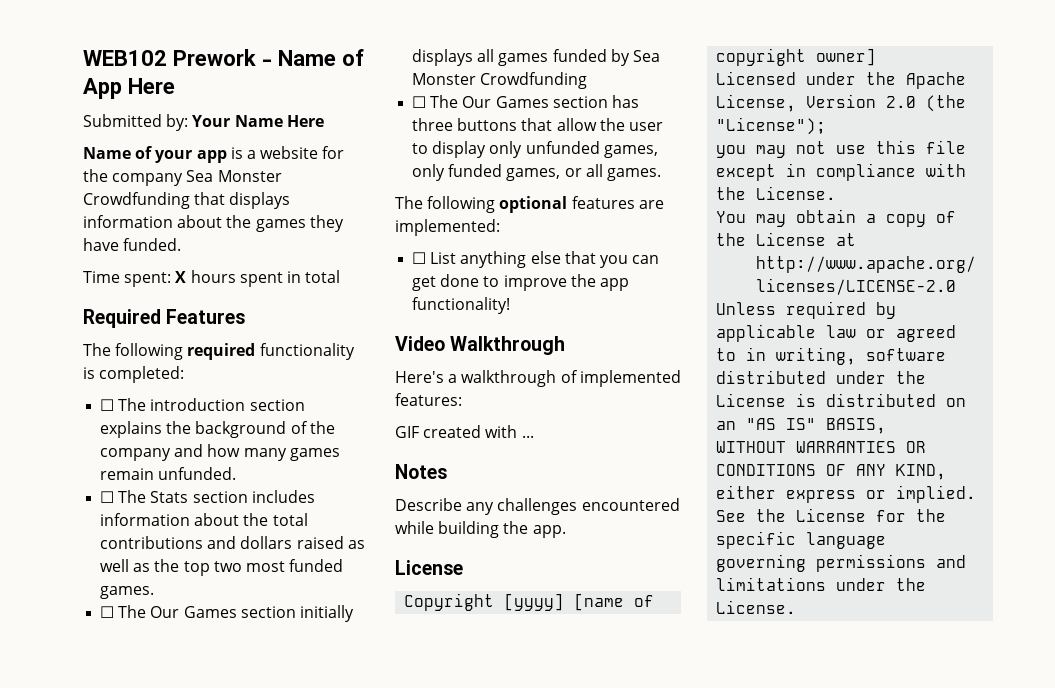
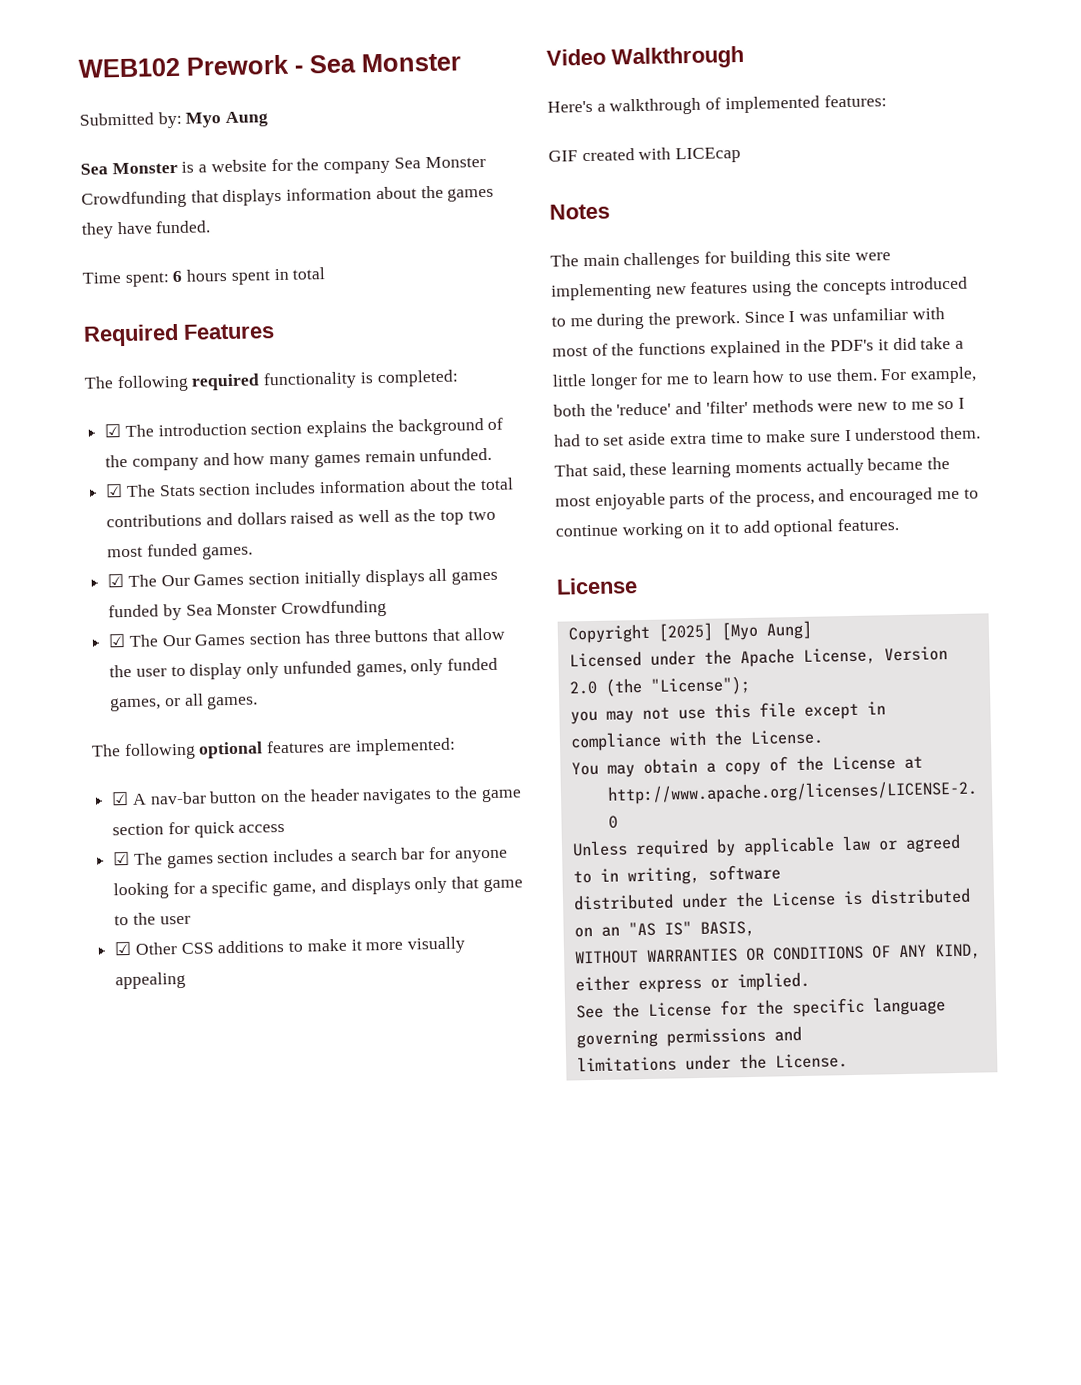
[278,49,364,66] [83,78,175,99] [83,114,324,131] [83,146,227,163] Name of App Here // Submitted by: Your Name Here // Name of your app -> [309,52,461,74] [79,111,269,129] [80,161,178,175] Sea Monster // Submitted by: Myo Aung // Sea Monster
[175,271,187,283] X -> [172,270,183,283] 6
[100,399,115,411] ☐ -> [104,423,122,438] ☑
[100,491,115,503] ☐ -> [105,483,124,498] ☑
[100,606,115,618] ☐ -> [107,573,125,588] ☑
[412,96,427,108] ☐ -> [108,633,127,648] ☑
[412,251,660,268] [412,274,629,291] [412,297,511,314] ☐ List anything else that you can get done to improve the app functionality! -> [111,786,522,806] [112,820,286,838] [112,846,508,869] [113,876,523,900] [114,912,191,926] [114,936,467,956] [115,971,187,990] ☑ A nav-bar button on the header navigates to the game section for quick access // ☑ The games section includes a search bar for anyone looking for a specific game, and displays only that game to the user // ☑ Other CSS additions to make it more visually appealing
[521,435,534,438] ... -> [675,147,742,164] LICEcap
[395,498,680,515] [395,521,566,538] [395,560,463,575] [404,593,655,611] [716,48,877,66] Describe any challenges encountered while building the app. // License // Copyright [yyyy] [name of copyright owner] -> [550,249,892,270] [551,276,969,301] [551,307,945,330] [552,336,964,358] [552,366,977,390] [553,397,965,417] [554,426,981,447] [554,457,951,479] [555,487,979,510] [555,518,900,540] [556,577,638,595] [567,620,813,644] The main challenges for building this site were implementing new features using the concepts introduced to me during the prework. Since I was unfamiliar with most of the functions explained in the PDF's it did take a little longer for me to learn how to use them. For example, both the 'reduce' and 'filter' methods were new to me so I had to set aside extra time to make sure I understood them. That said, these learning moments actually became the most enjoyable parts of the process, and encouraged me to continue working on it to add optional features. // License // Copyright [2025] [Myo Aung]

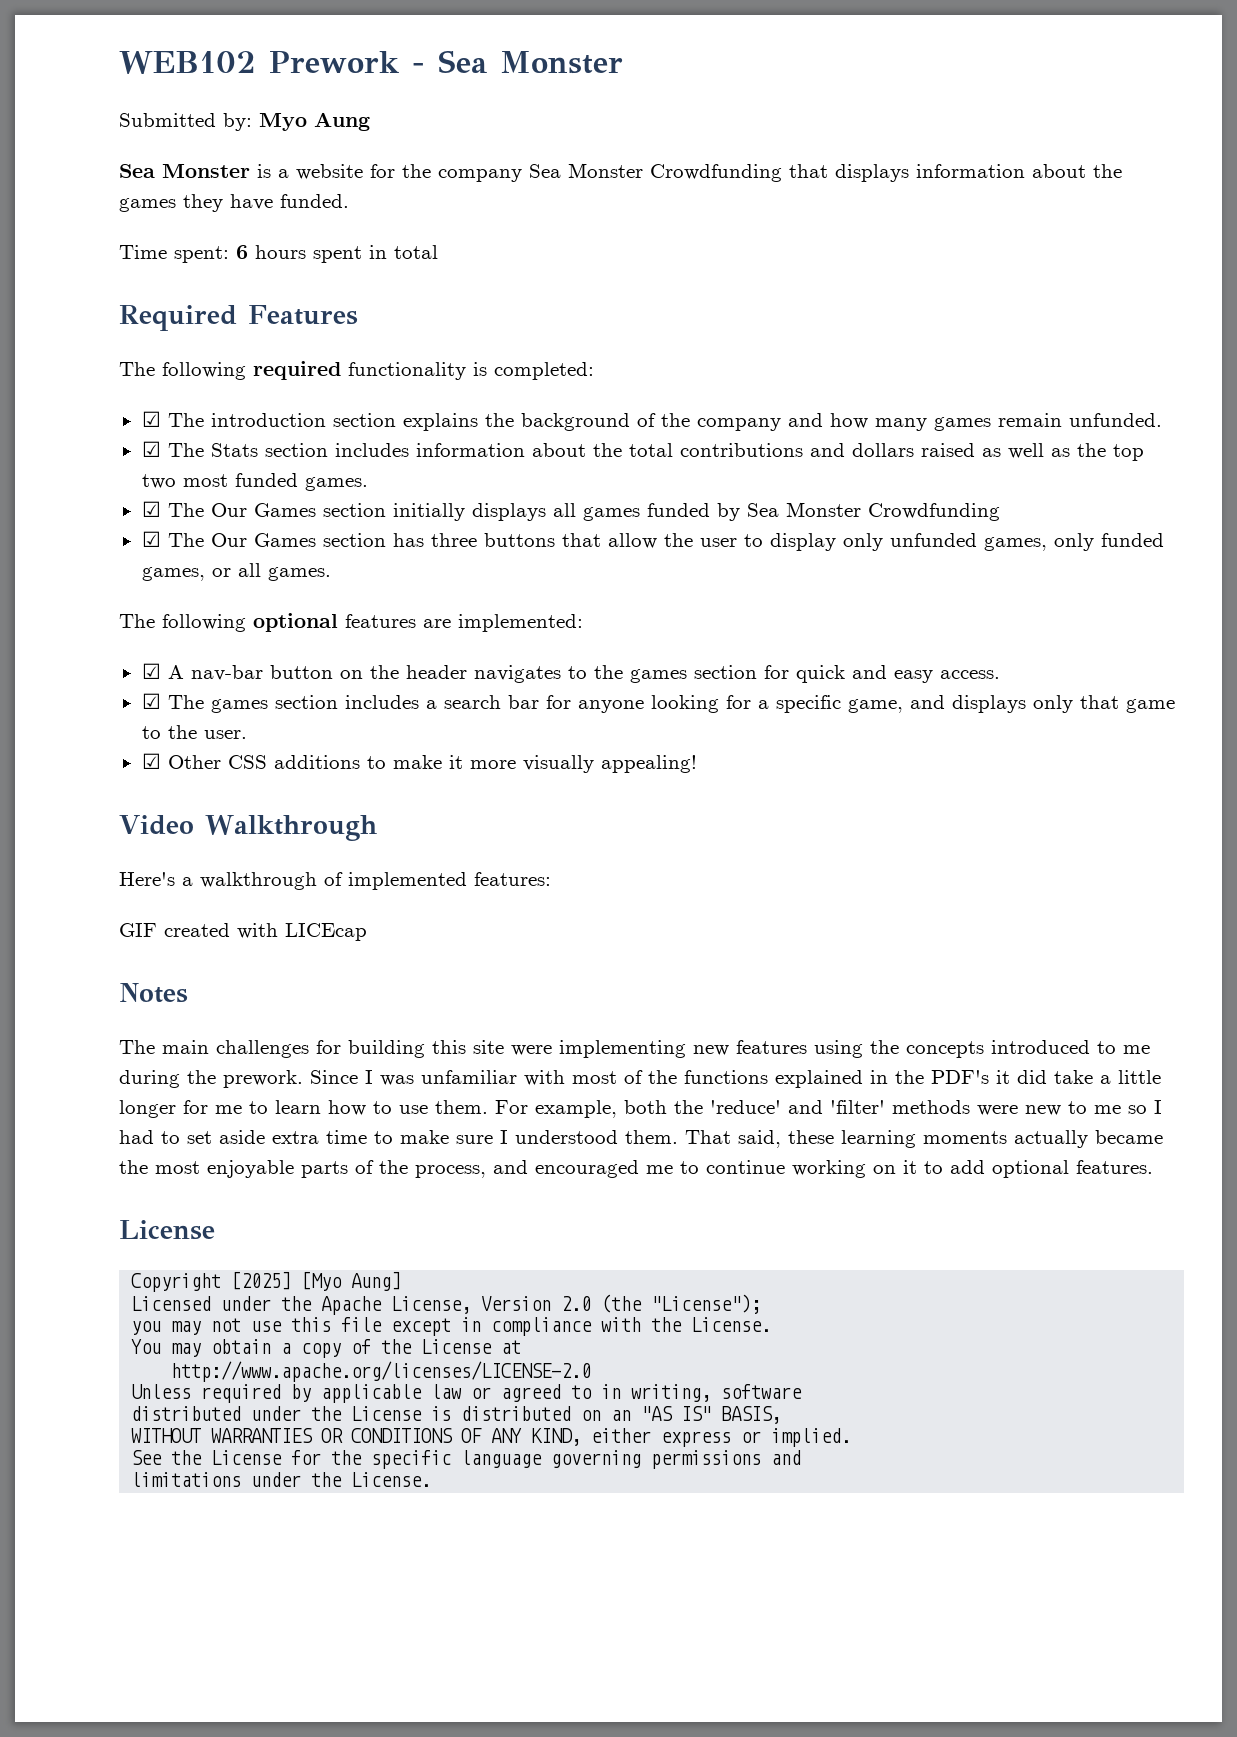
[480,788,522,803] game -> [629,669,687,683] games
[238,823,286,833] access -> [851,665,1000,683] and easy access.
[159,915,191,925] user -> [203,730,247,739] user.
[115,971,187,990] appealing -> [600,755,697,773] appealing!

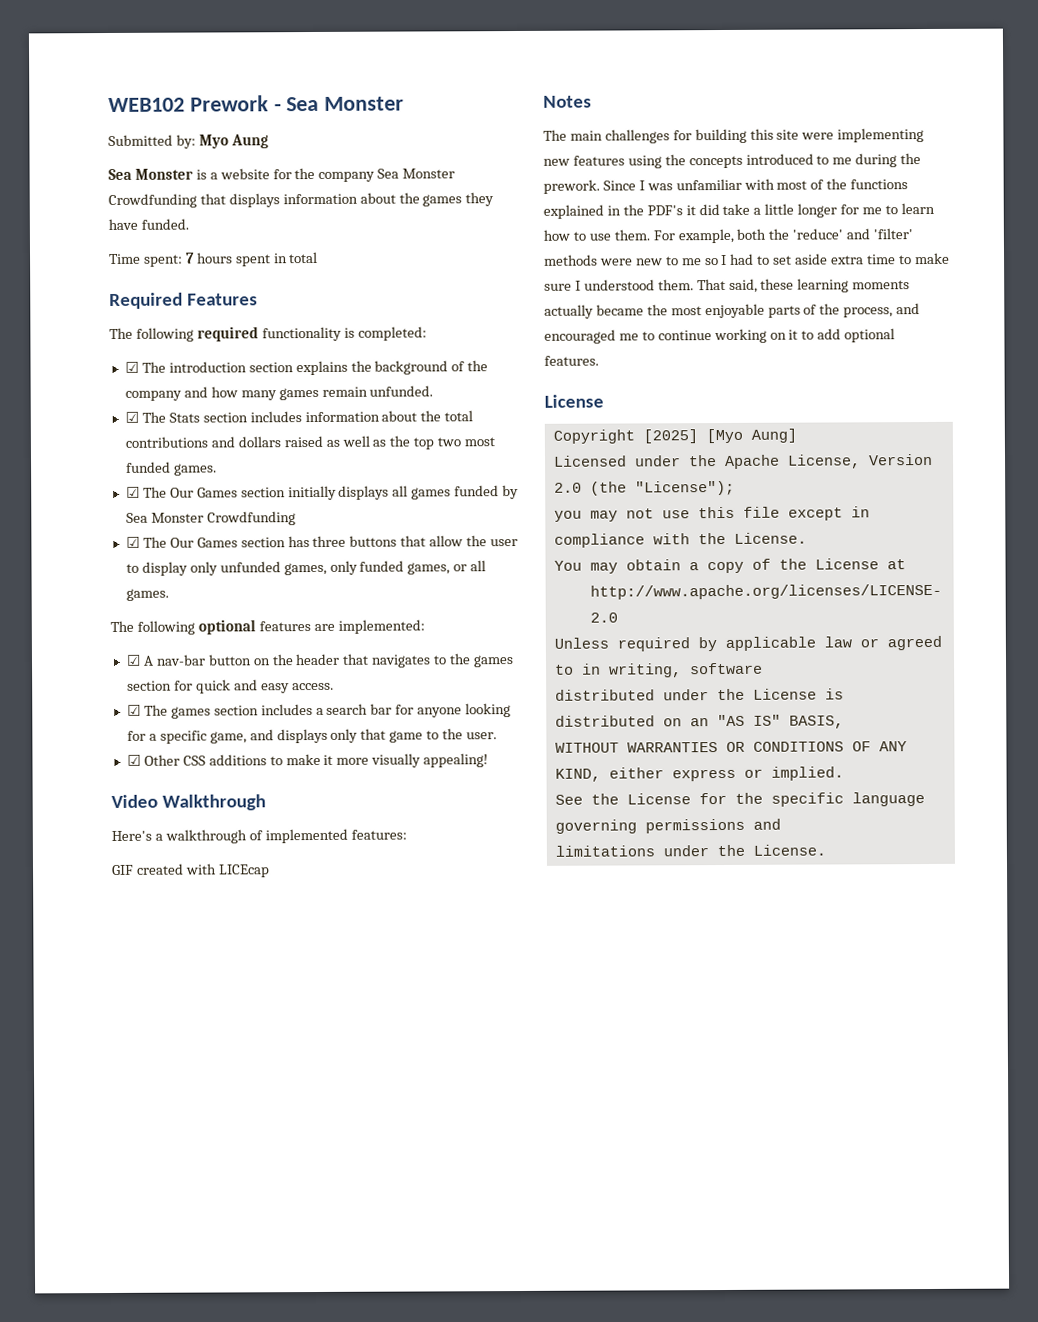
[236,245,248,259] 6 -> [185,252,195,264] 7
(467, 672) none -> [342,653,370,665] that

